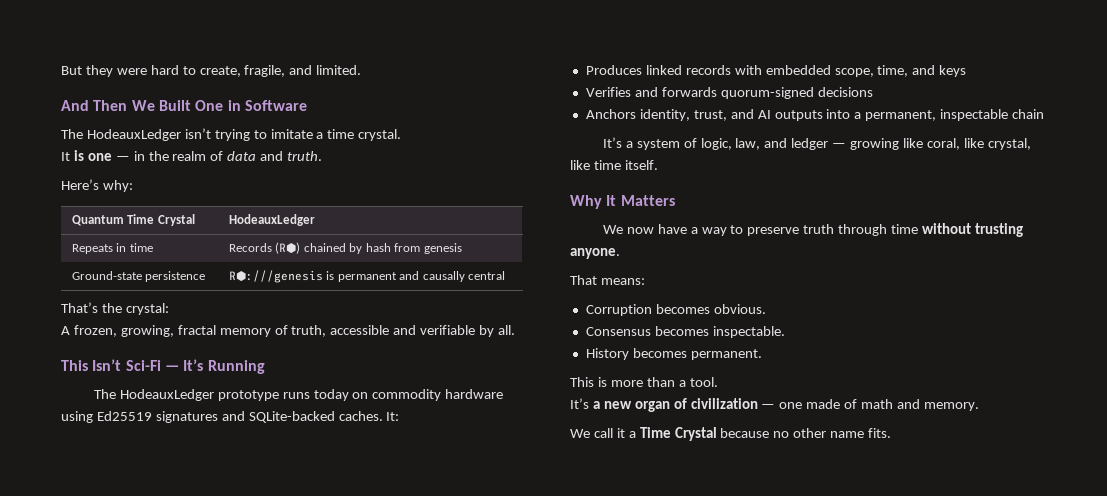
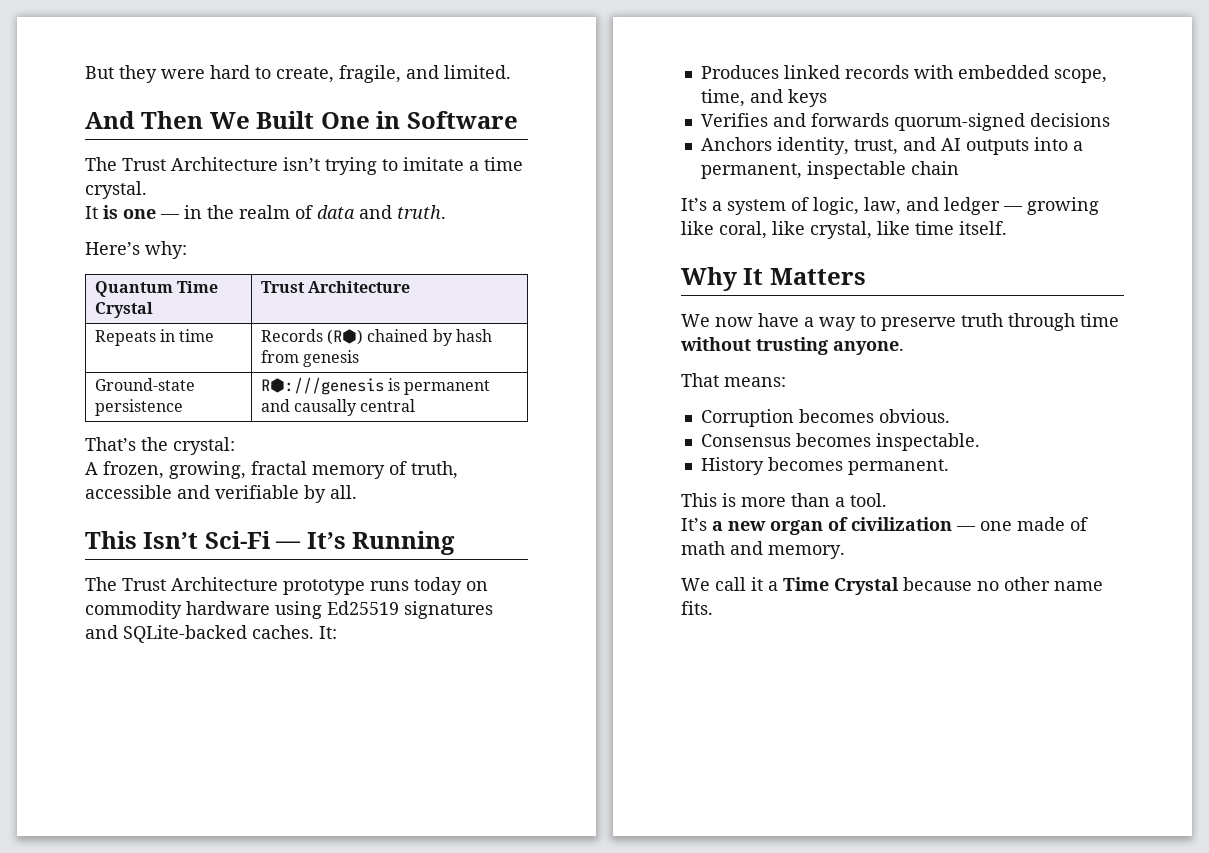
[86,129,181,141] HodeauxLedger -> [122,157,278,171] Trust Architecture
[228,214,315,226] HodeauxLedger -> [260,281,411,293] Trust Architecture
[119,389,214,401] HodeauxLedger -> [122,577,278,591] Trust Architecture

